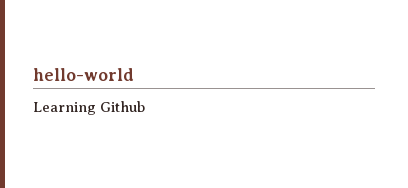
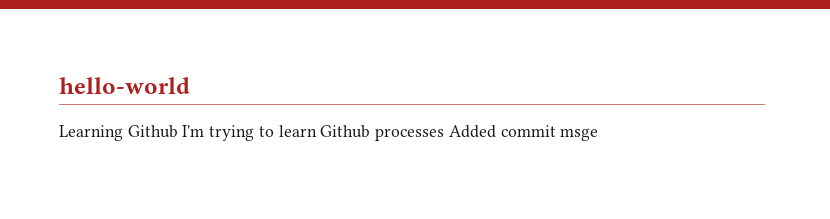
(146, 106) none -> [182,125,599,141] I'm trying to learn Github processes Added commit msge

